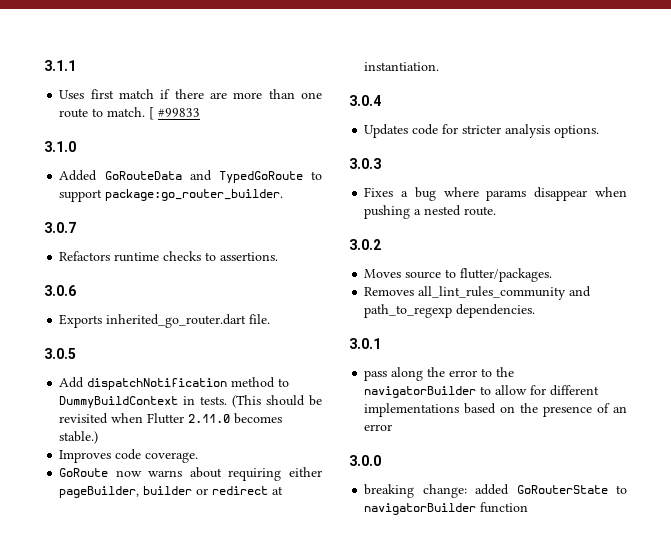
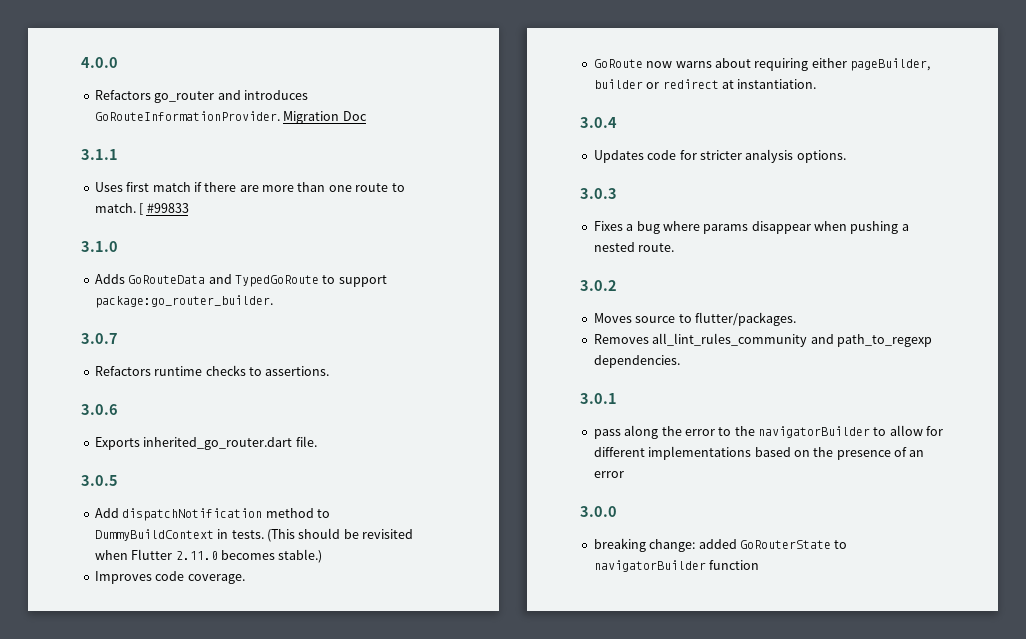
(44, 65) none -> [81,57,118,68] [94,90,308,103] [94,111,367,124] 4.0.0 // Refactors go_router and introduces GoRouteInformationProvider. Migration Doc //
[59,170,98,181] Added -> [94,274,125,284] Adds

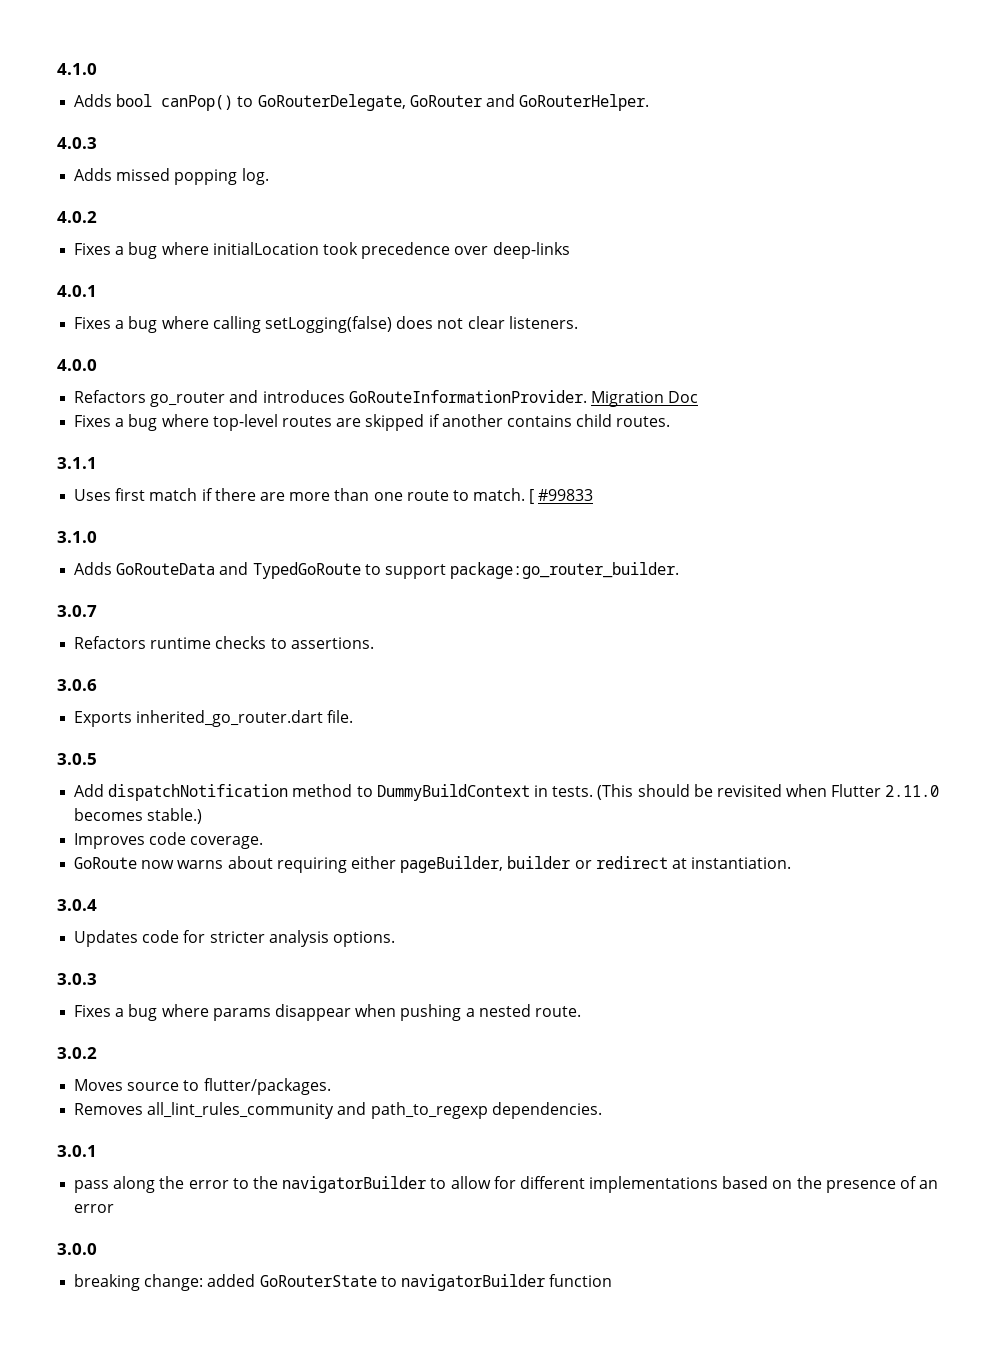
(81, 62) none -> [57,63,97,75] [74,94,650,111] [57,137,97,149] [74,168,269,185] [57,211,97,223] [74,242,570,259] [57,285,97,297] [74,316,578,333] 4.1.0 // Adds bool canPop() to GoRouterDelegate, GoRouter and GoRouterHelper. // 4.0.3 // Adds missed popping log. // 4.0.2 // Fixes a bug where initialLocation took precedence over deep-links // 4.0.1 // Fixes a bug where calling setLogging(false) does not clear listeners. //
(367, 116) none -> [74,414,671,431] // Fixes a bug where top-level routes are skipped if another contains child routes.

